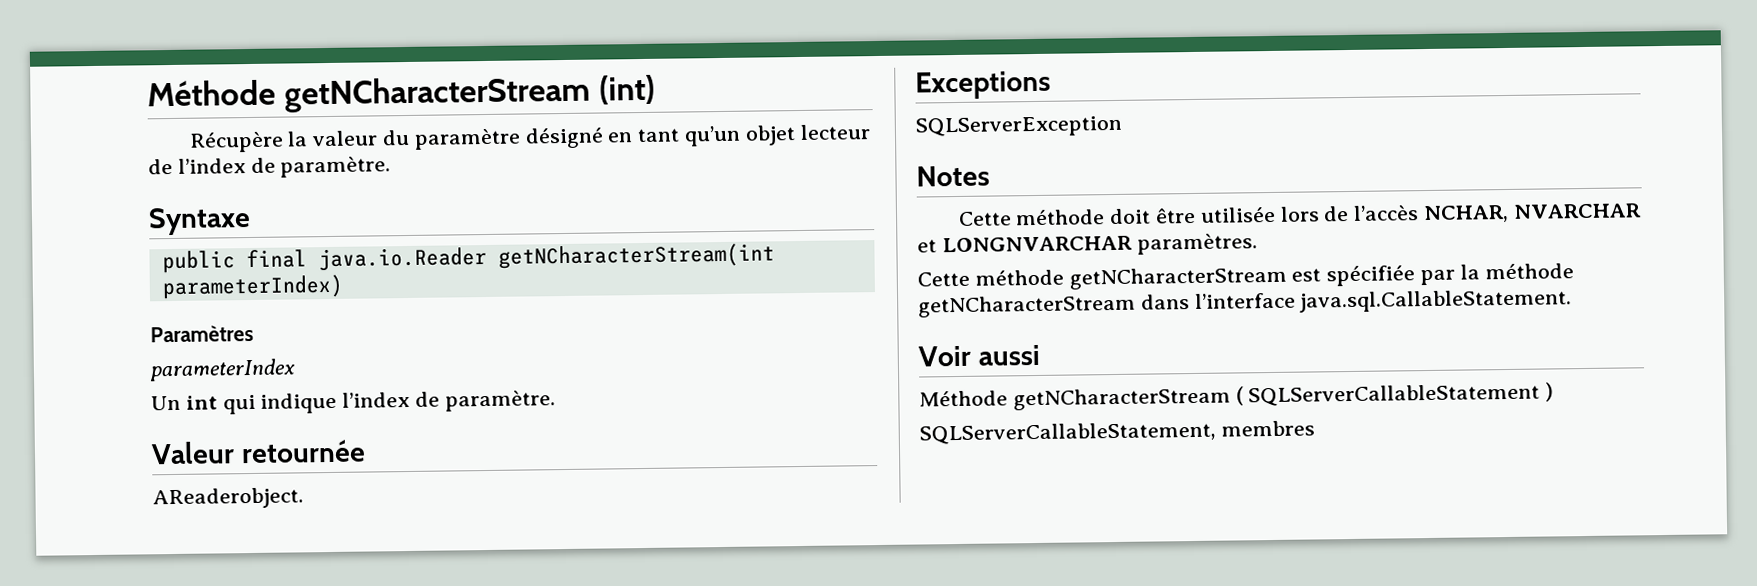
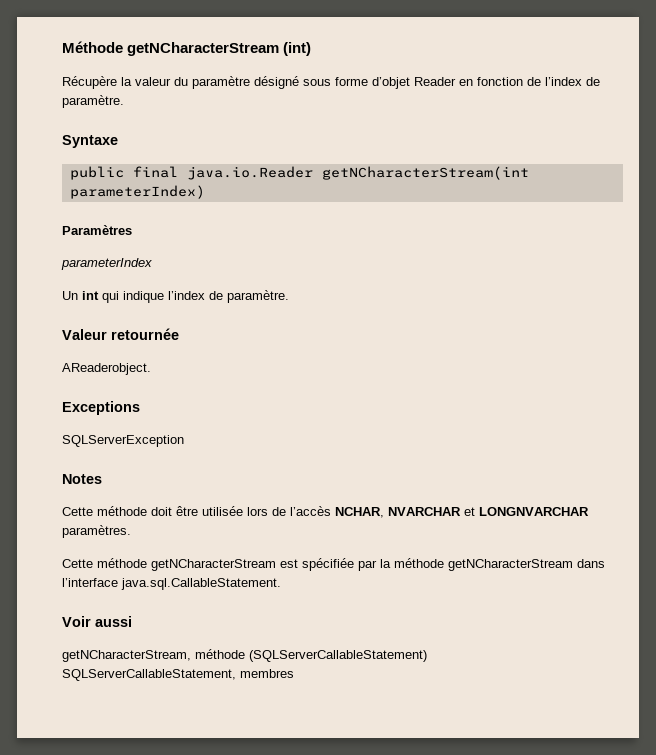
[607,124,871,147] en tant qu’un objet lecteur -> [303,77,523,89] sous forme d’objet Reader en fonction
[919,382,1555,411] Méthode getNCharacterStream ( SQLServerCallableStatement ) -> [62,649,427,662] getNCharacterStream, méthode (SQLServerCallableStatement)

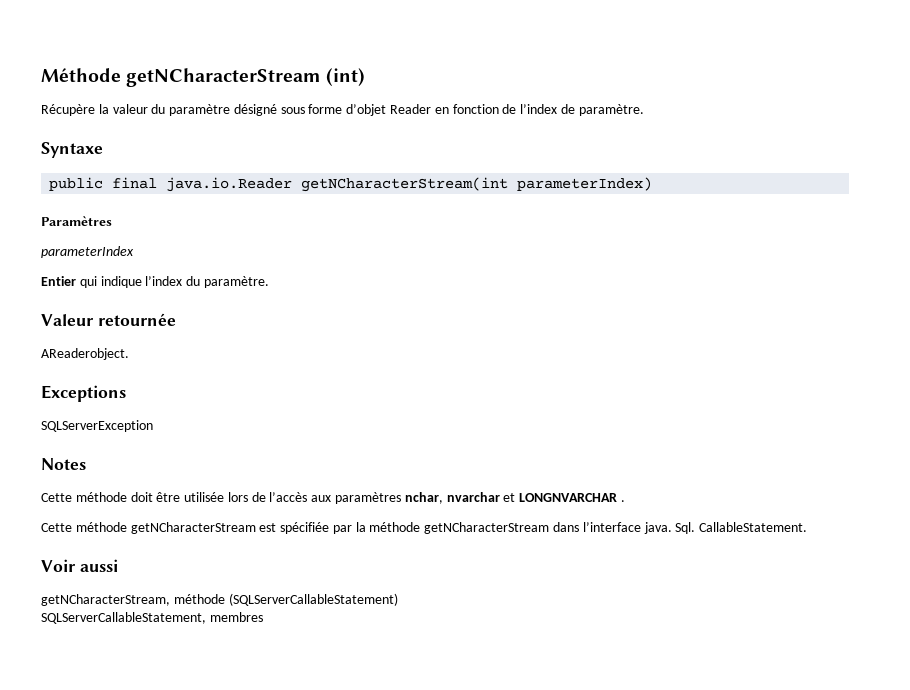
[62,291,99,300] Un int -> [41,276,76,286] Entier
[209,291,223,300] de -> [186,276,201,286] du
[335,507,461,518] NCHAR, NVARCHAR -> [311,492,500,504] aux paramètres nchar, nvarchar
[62,525,131,538] paramètres. -> [620,500,625,502] .
[121,578,281,590] java.sql.CallableStatement. -> [643,522,808,534] java. Sql. CallableStatement.

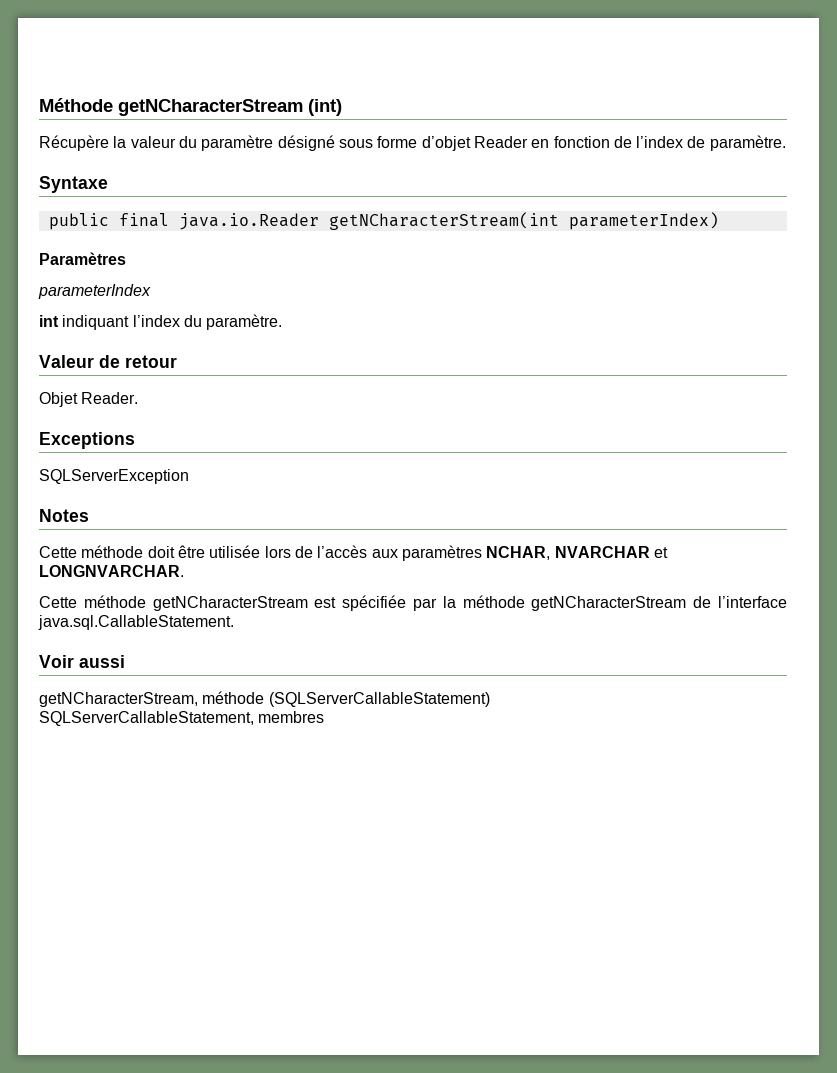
[41,276,142,288] Entier qui indique -> [39,315,130,330] int indiquant
[97,313,176,326] [41,348,129,360] retournée // AReaderobject. -> [99,355,177,368] [39,392,139,407] de retour // Objet Reader.
[404,492,625,504] nchar, nvarchar et LONGNVARCHAR . -> [486,546,668,560] [39,565,184,577] NCHAR, NVARCHAR et LONGNVARCHAR.
[553,522,808,534] dans l’interface java. Sql. CallableStatement. -> [693,596,787,608] [38,615,234,630] de l’interface java.sql.CallableStatement.

